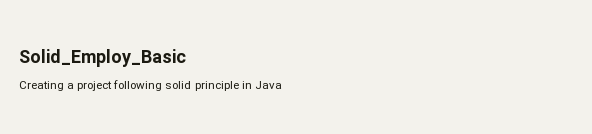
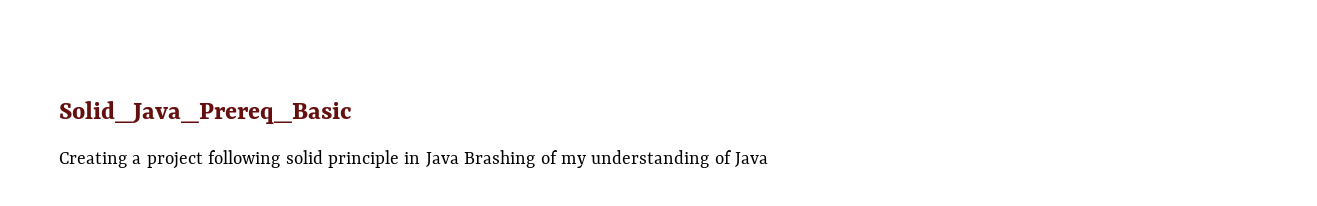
[19,49,186,67] Solid_Employ_Basic -> [59,101,352,124] Solid_Java_Prereq_Basic
(282, 85) none -> [464,150,769,168] Brashing of my understanding of Java

